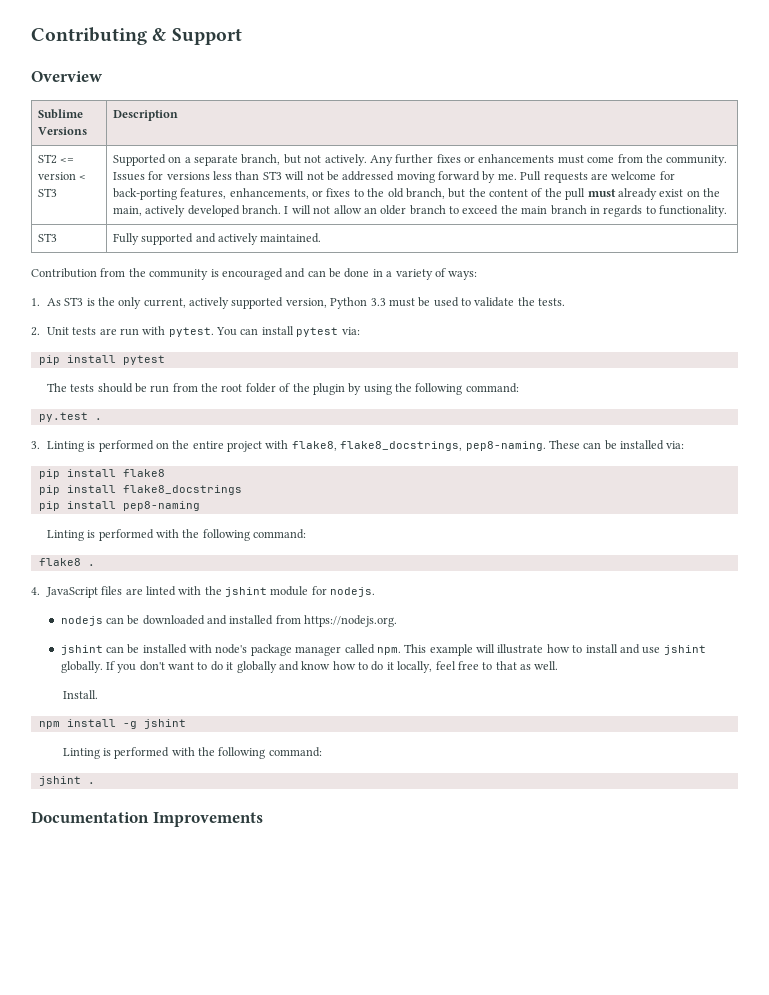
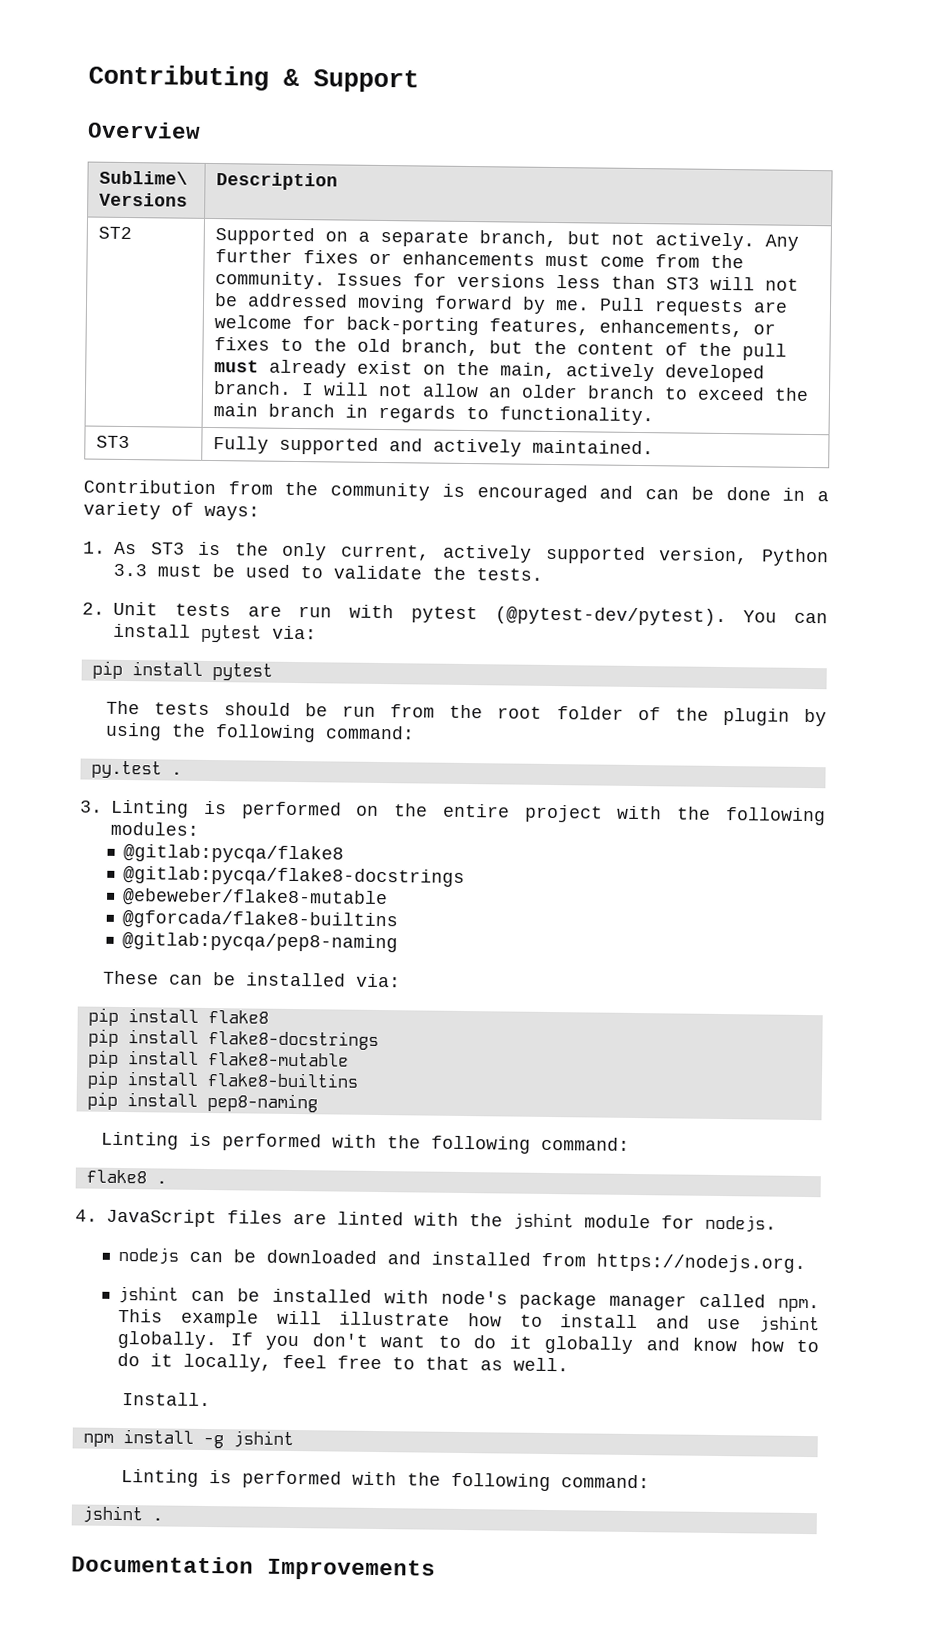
[37,109,83,119] Sublime -> [98,170,188,185] Sublime\
[60,158,75,163] [37,172,87,180] [37,188,57,197] <= version < ST3 -> (132, 233) none
[168,327,214,337] pytest. -> [410,606,727,627] pytest (@pytest-dev/pytest).
[291,441,546,451] flake8, flake8_docstrings, pep8-naming. -> [677,806,827,826] [110,821,199,836] [123,844,345,864] [123,866,466,888] [122,888,389,909] [122,910,399,931] [122,931,399,953] the following modules: // @gitlab:pycqa/flake8 // @gitlab:pycqa/flake8-docstrings // @ebeweber/flake8-mutable // @gforcada/flake8-builtins // @gitlab:pycqa/pep8-naming //
[122,485,242,495] flake8_docstrings -> [207,1029,379,1050] [87,1049,349,1068] [86,1070,359,1089] flake8-docstrings // pip install flake8-mutable // pip install flake8-builtins

